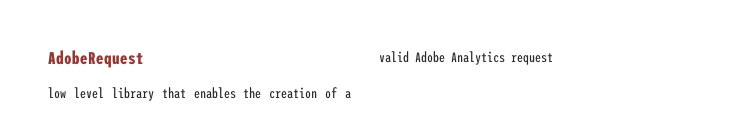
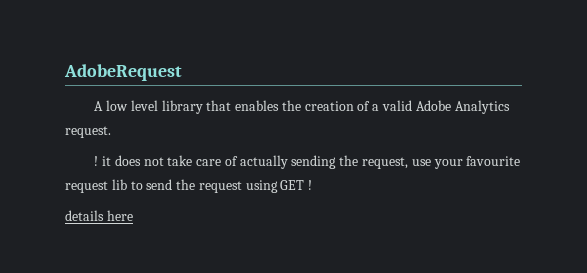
(144, 59) none -> [94,101,104,111] A
[511,53,553,65] request -> [65,126,111,138] [94,155,521,169] [65,179,313,193] [65,210,133,221] request. // ! it does not take care of actually sending the request, use your favourite request lib to send the request using GET ! // details here

